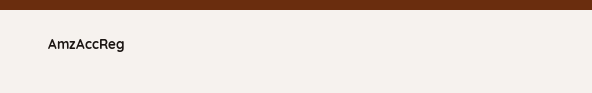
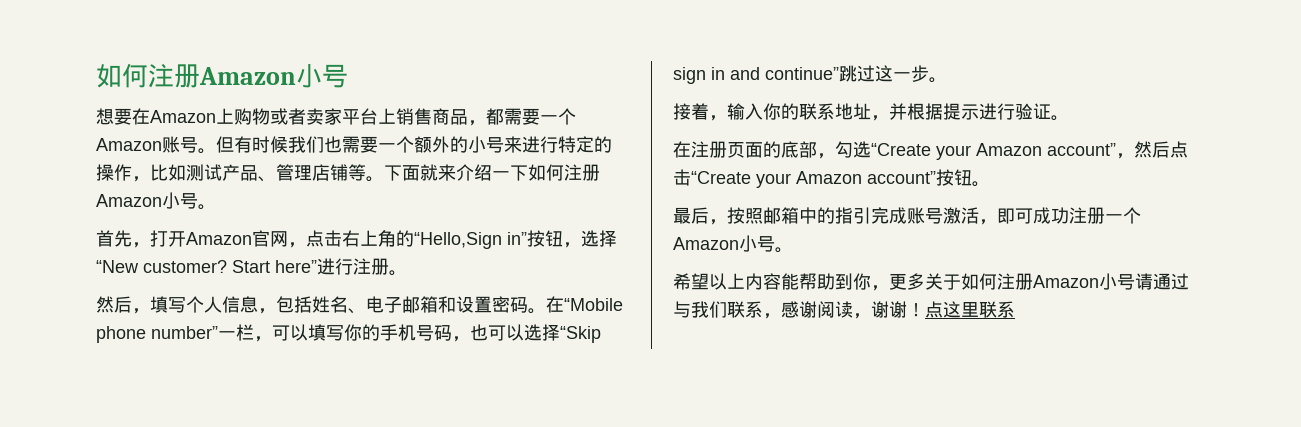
[48,38,125,52] AmzAccReg -> [96,63,348,88] [96,108,576,126] [96,136,612,154] [96,164,600,182] [96,192,216,210] [96,230,617,249] [96,258,407,276] [96,296,623,314] [96,324,601,343] [673,65,947,84] [673,103,1069,121] [673,141,1188,160] [673,169,990,188] [673,207,1141,225] [673,235,793,253] [673,273,1189,291] [673,301,1015,319] 如何注册Amazon小号 // 想要在Amazon上购物或者卖家平台上销售商品，都需要一个Amazon账号。但有时候我们也需要一个额外的小号来进行特定的操作，比如测试产品、管理店铺等。下面就来介绍一下如何注册Amazon小号。 // 首先，打开Amazon官网，点击右上角的“Hello,Sign in”按钮，选择“New customer? Start here”进行注册。 // 然后，填写个人信息，包括姓名、电子邮箱和设置密码。在“Mobile phone number”一栏，可以填写你的手机号码，也可以选择“Skip sign in and continue”跳过这一步。 // 接着，输入你的联系地址，并根据提示进行验证。 // 在注册页面的底部，勾选“Create your Amazon account”，然后点击“Create your Amazon account”按钮。 // 最后，按照邮箱中的指引完成账号激活，即可成功注册一个Amazon小号。 // 希望以上内容能帮助到你，更多关于如何注册Amazon小号请通过与我们联系，感谢阅读，谢谢！点这里联系

